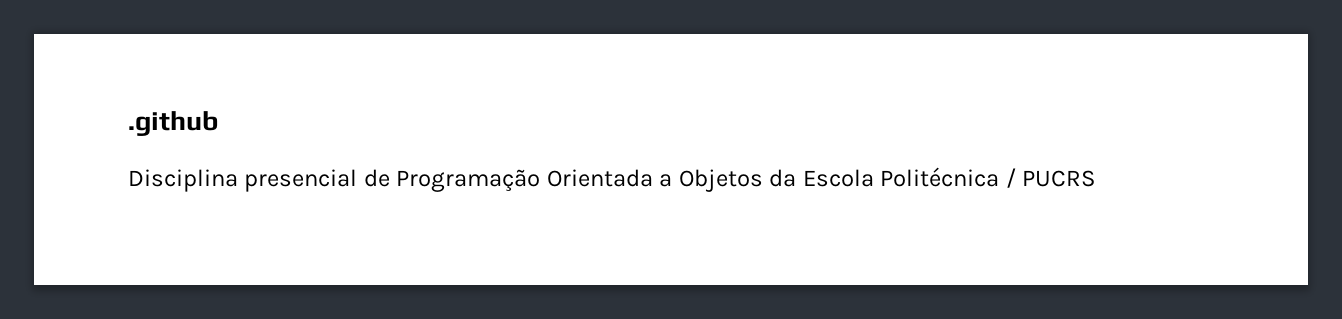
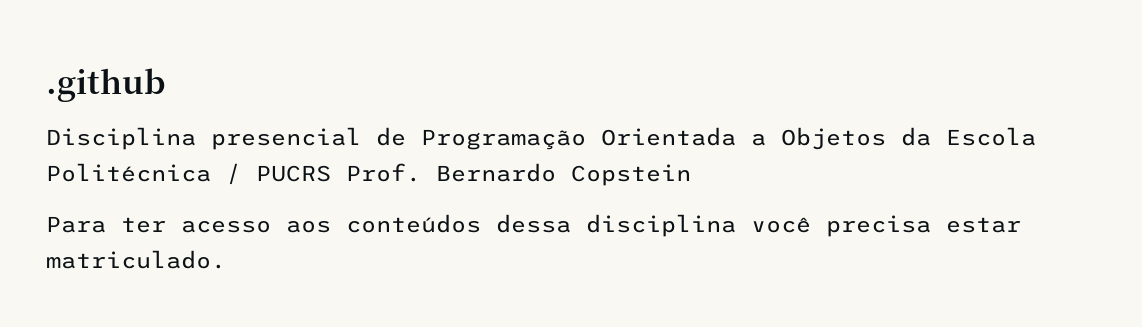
(1097, 178) none -> [346,163,691,186] [46,214,1021,237] [46,250,226,269] Prof. Bernardo Copstein // Para ter acesso aos conteúdos dessa disciplina você precisa estar matriculado.

